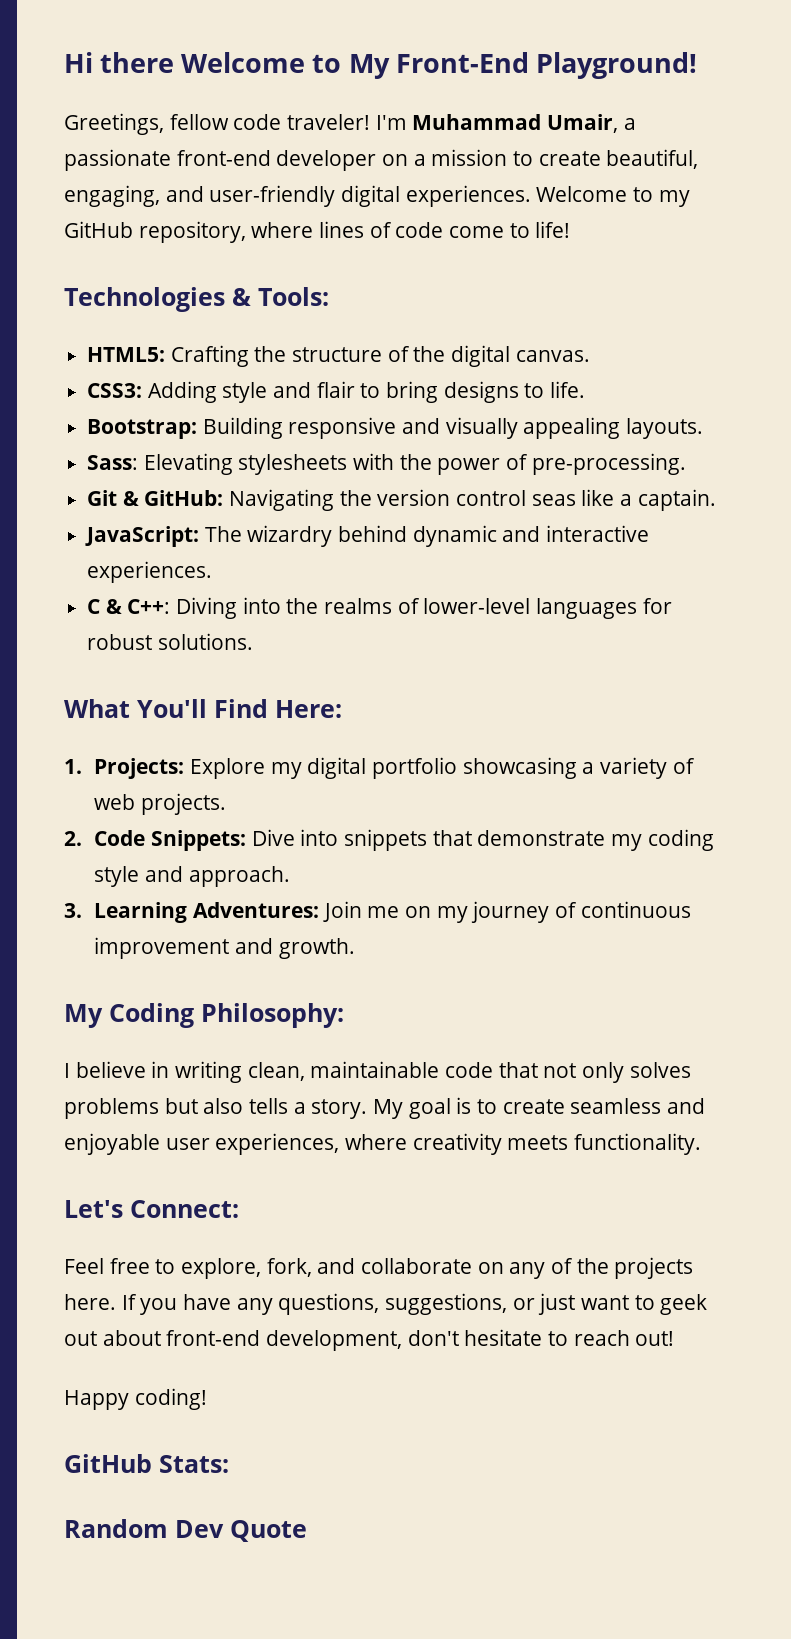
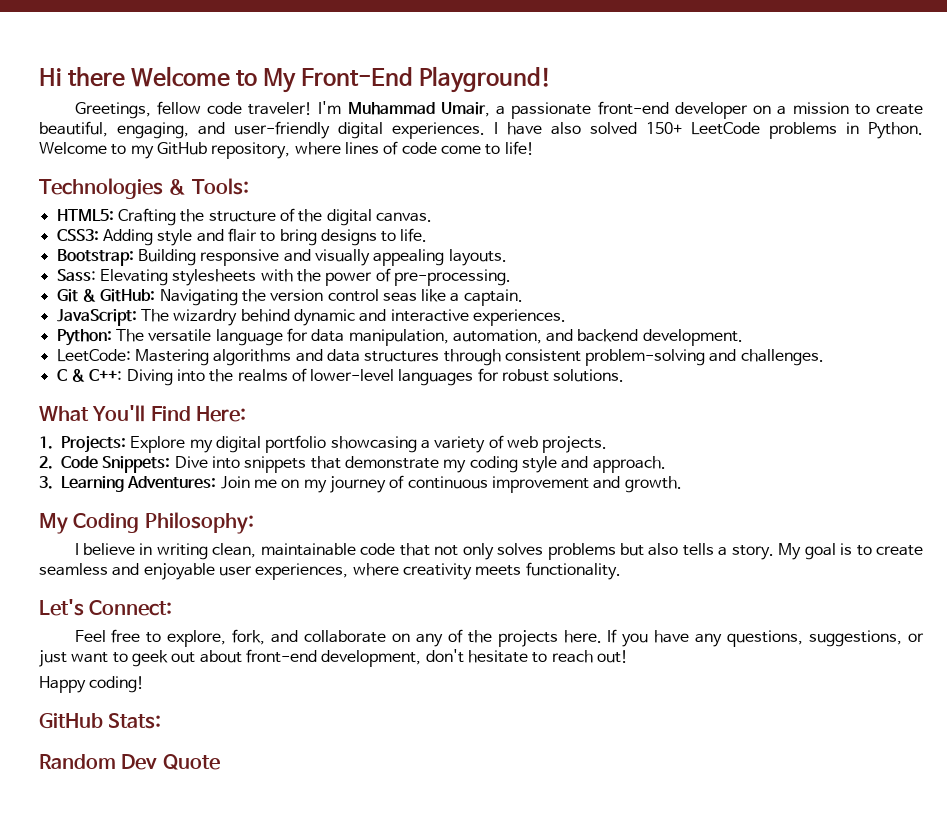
(531, 196) none -> [494,122,923,139] I have also solved 150+ LeetCode problems in Python.
(213, 572) none -> [56,328,743,346] [56,349,824,366] // Python: The versatile language for data manipulation, automation, and backend development. // LeetCode: Mastering algorithms and data structures through consistent problem-solving and challenges.

